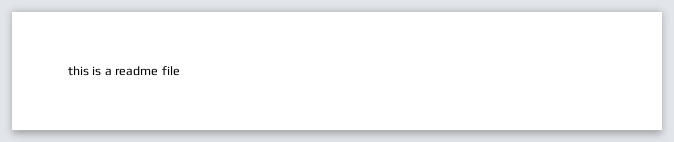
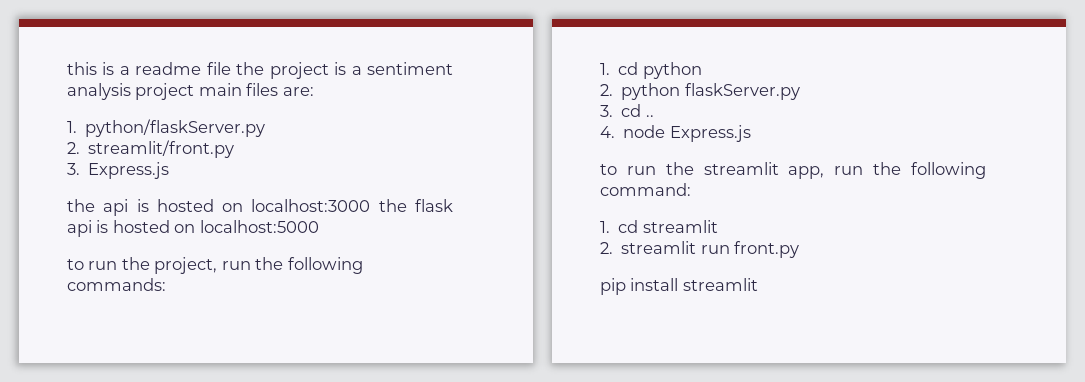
(180, 71) none -> [236,62,454,79] [67,83,314,100] [67,119,266,137] [67,140,235,158] [67,162,170,179] [67,199,453,216] [67,220,319,237] [67,257,363,274] [67,278,166,291] [600,62,702,79] [600,83,800,100] [600,104,654,117] [600,125,751,142] [600,162,986,179] [600,183,691,196] [600,220,718,233] [600,241,800,258] [600,278,758,295] the project is a sentiment analysis project main files are: // 1. python/flaskServer.py // 2. streamlit/front.py // 3. Express.js // the api is hosted on localhost:3000 the flask api is hosted on localhost:5000 // to run the project, run the following commands: // 1. cd python // 2. python flaskServer.py // 3. cd .. // 4. node Express.js // to run the streamlit app, run the following command: // 1. cd streamlit // 2. streamlit run front.py // pip install streamlit

